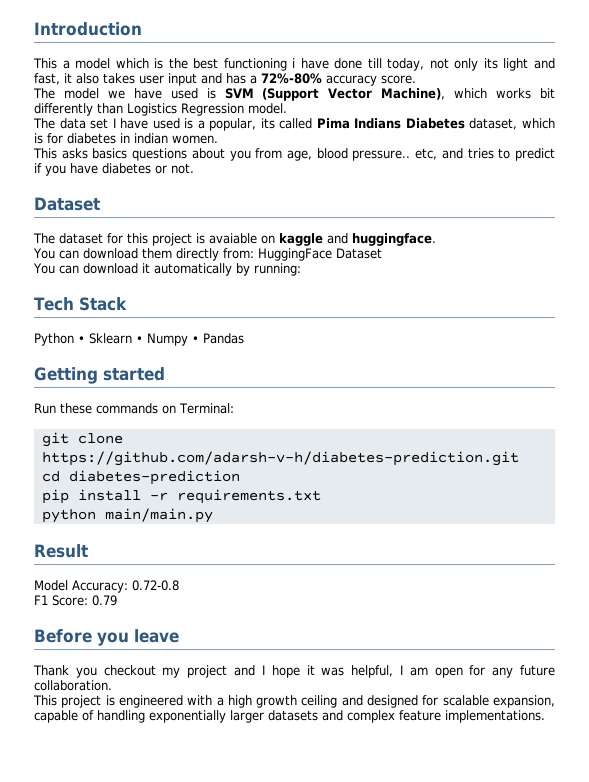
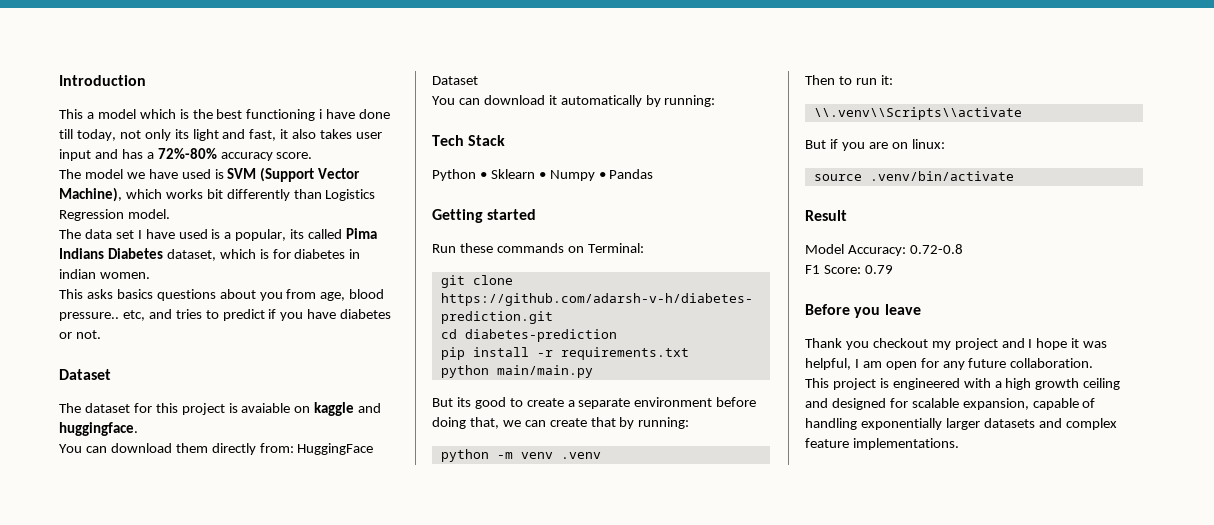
(213, 515) none -> [432,397,757,409] [432,417,690,429] [440,449,601,462] [805,75,893,85] [813,107,1022,120] [805,139,945,151] [813,171,1014,181] // But its good to create a separate environment before doing that, we can create that by running: // python -m venv .venv // Then to run it: // \\.venv\\Scripts\\activate // But if you are on linux: // source .venv/bin/activate

